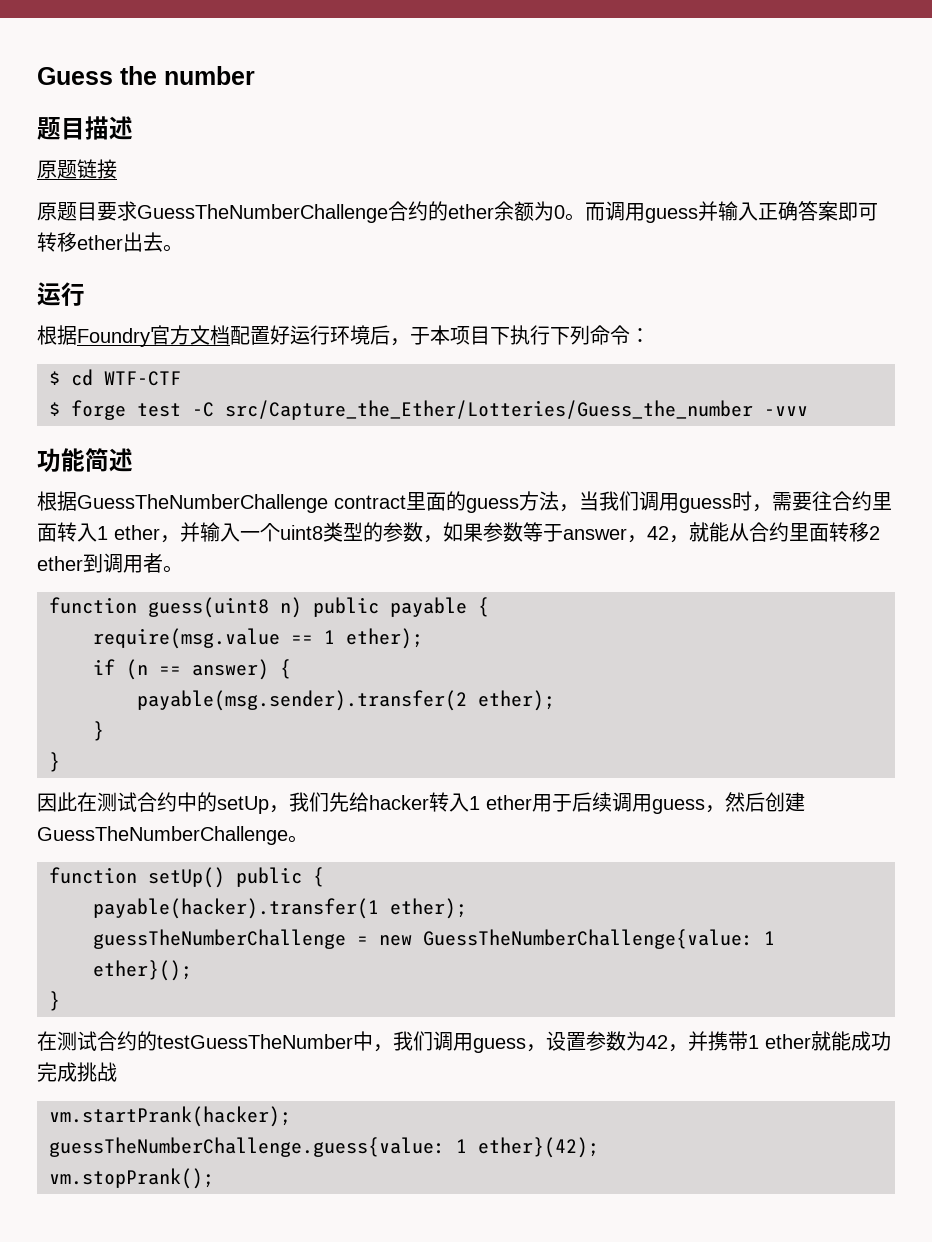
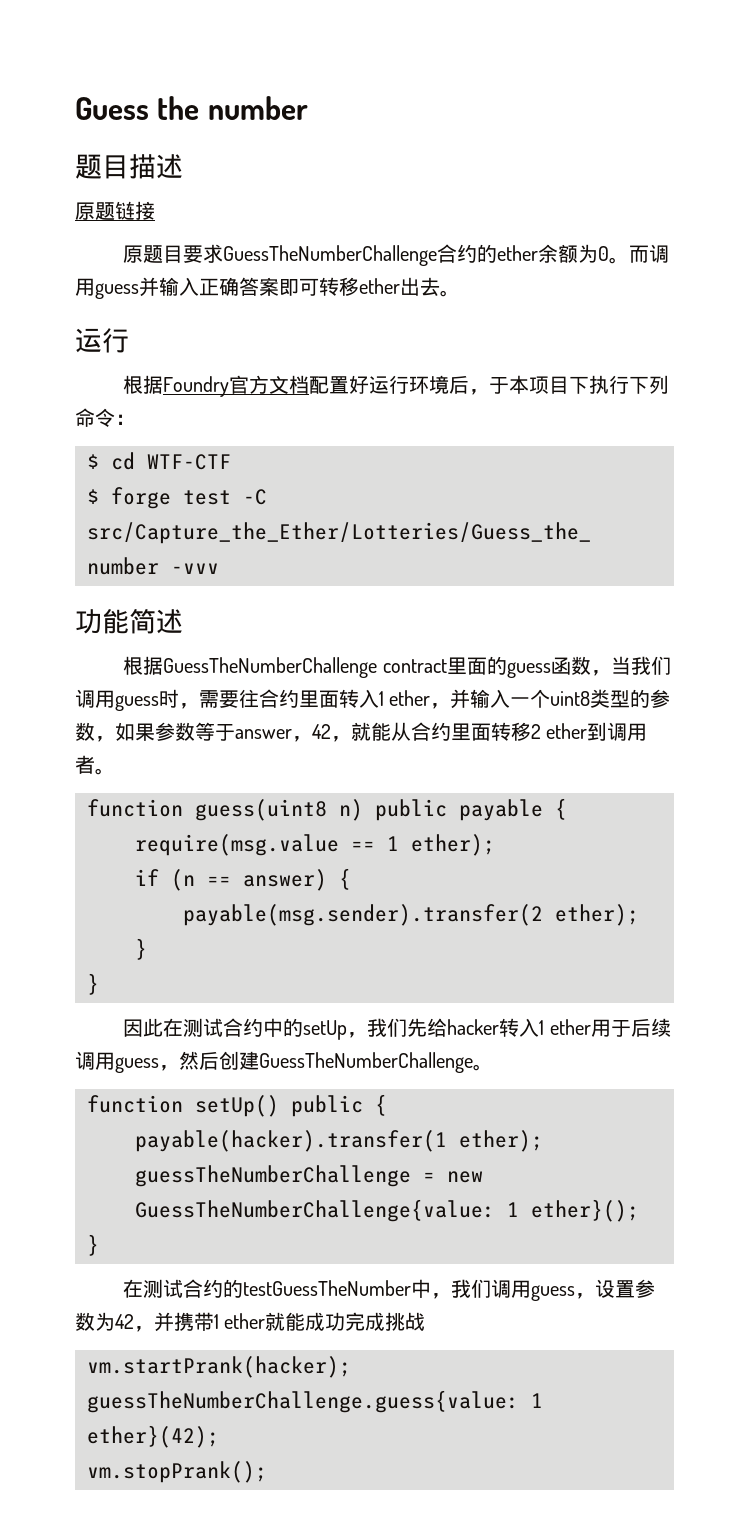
[519,491,559,511] 方法 -> [550,656,591,675] 函数

